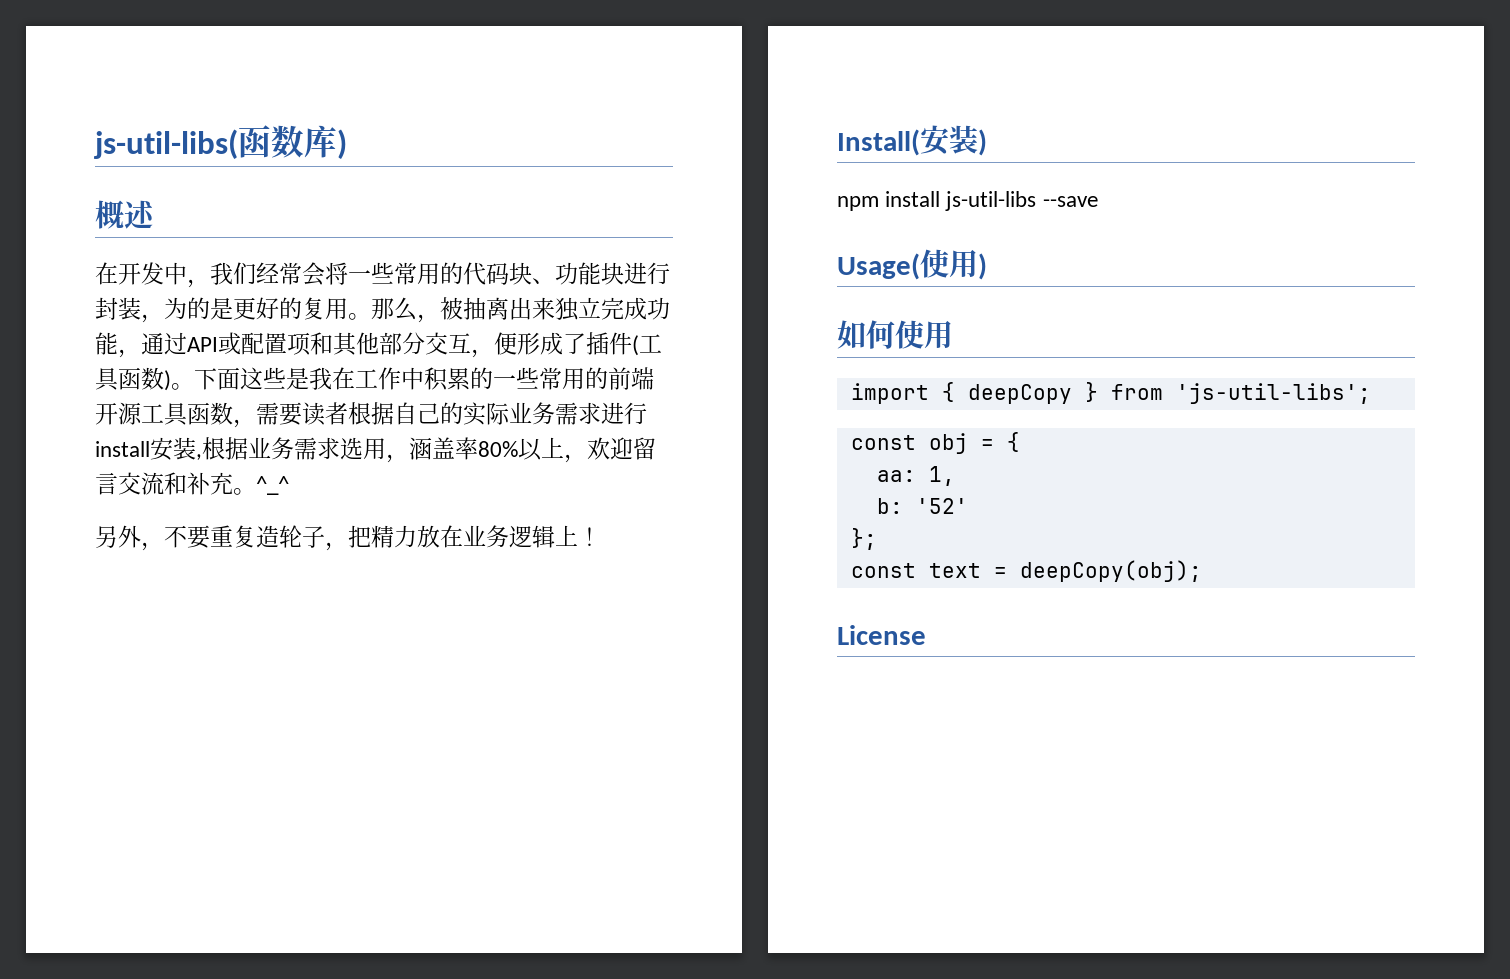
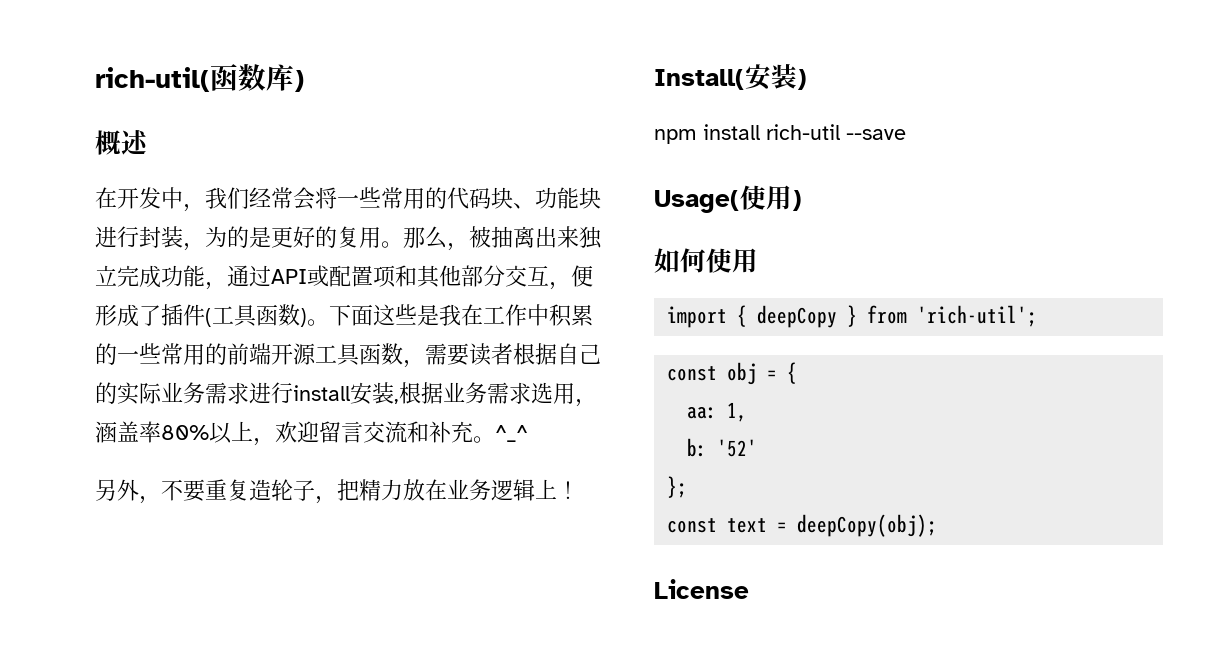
[93,129,238,159] js-util-libs( -> [95,67,210,92] rich-util(
[945,191,1037,211] js-util-libs -> [766,124,840,140] rich-util
[1175,383,1371,404] 'js-util-libs'; -> [917,305,1038,327] 'rich-util';

